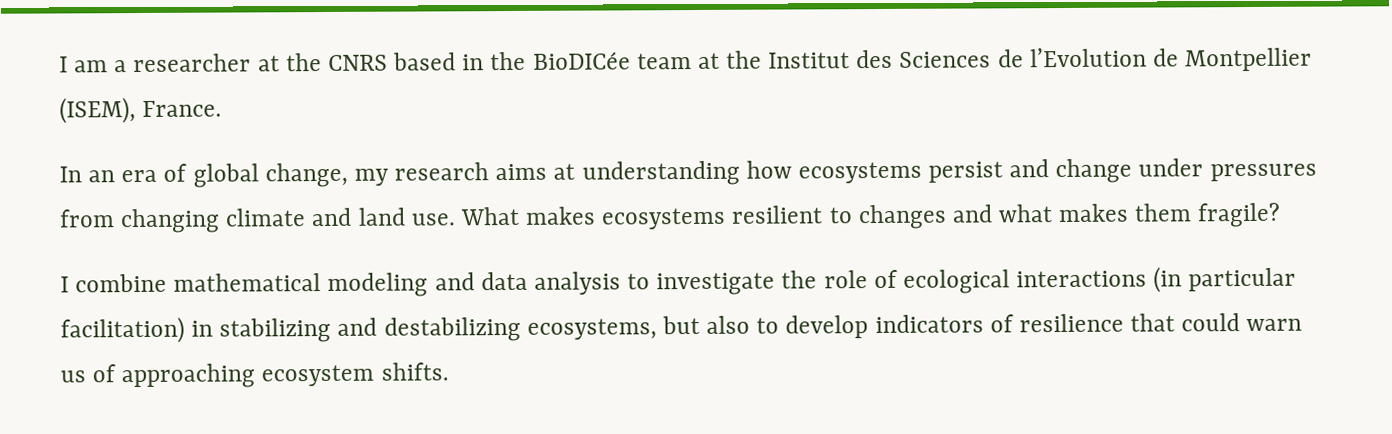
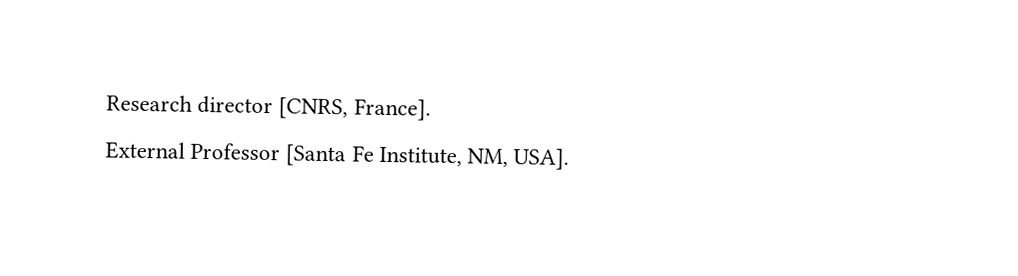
[59,47,1313,73] [59,97,223,124] [59,158,1317,188] [59,202,1282,234] [60,266,1297,297] [60,313,1303,344] [60,362,449,389] I am a researcher at the CNRS based in the BioDICée team at the Institut des Sciences de l’Evolution de Montpellier (ISEM), France. // In an era of global change, my research aims at understanding how ecosystems persist and change under pressures from changing climate and land use. What makes ecosystems resilient to changes and what makes them fragile? // I combine mathematical modeling and data analysis to investigate the role of ecological interactions (in particular facilitation) in stabilizing and destabilizing ecosystems, but also to develop indicators of resilience that could warn us of approaching ecosystem shifts. -> [106,94,431,121] [105,141,570,170] Research director [CNRS, France]. // External Professor [Santa Fe Institute, NM, USA].

